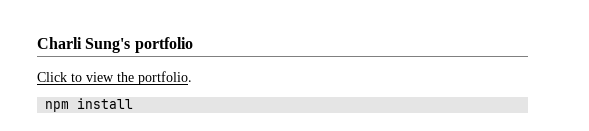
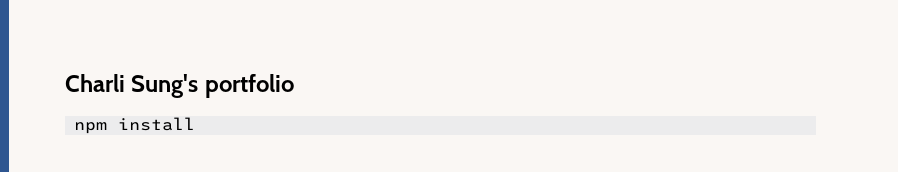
[37,71,192,85] // Click to view the portfolio. -> (294, 86) none

